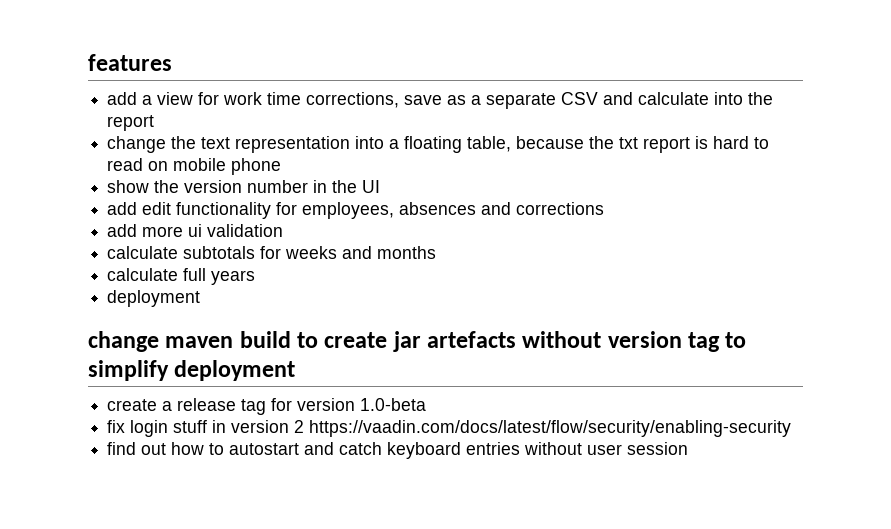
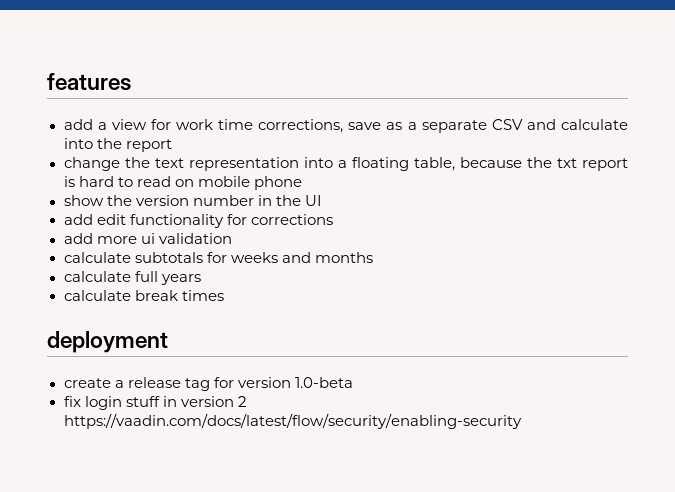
[302,202,512,219] employees, absences and -> (247, 219) none
[107,290,201,307] [88,331,747,352] [88,360,169,381] deployment // change maven build to create jar artefacts without version tag to simplify -> [63,290,224,301] calculate break times //
[107,442,689,459] // find out how to autostart and catch keyboard entries without user session -> (522, 421) none

